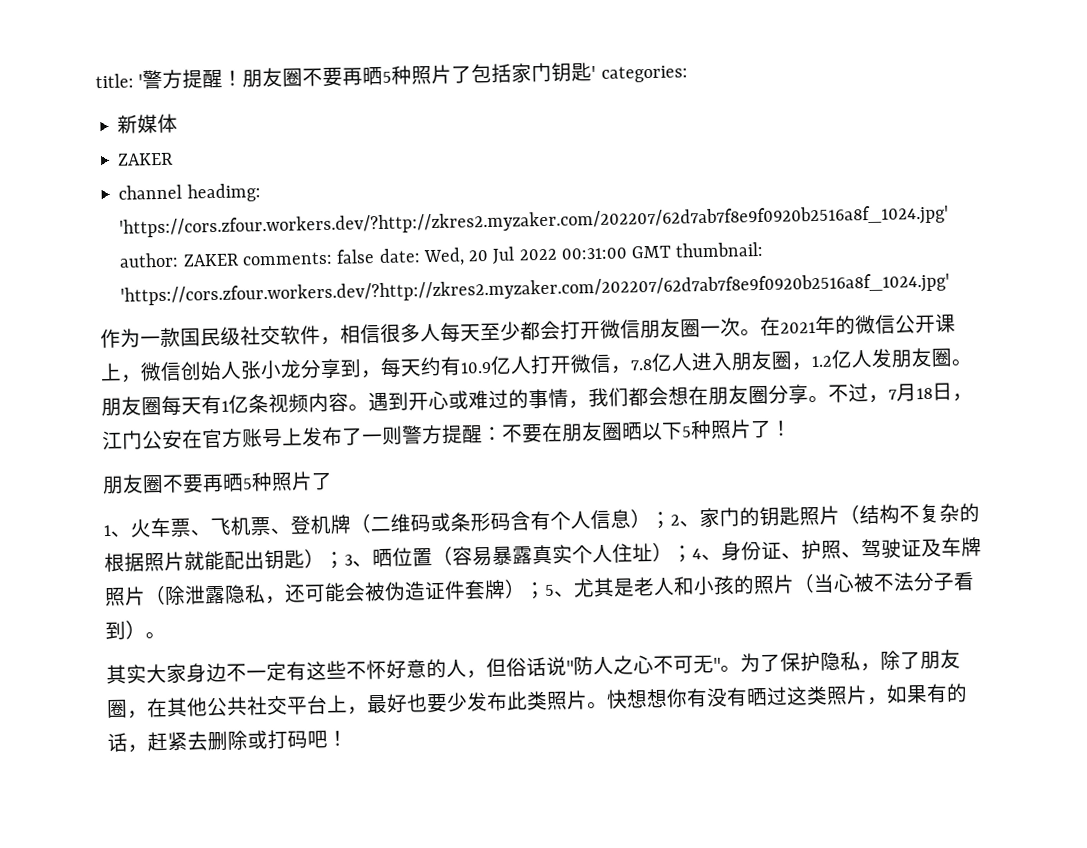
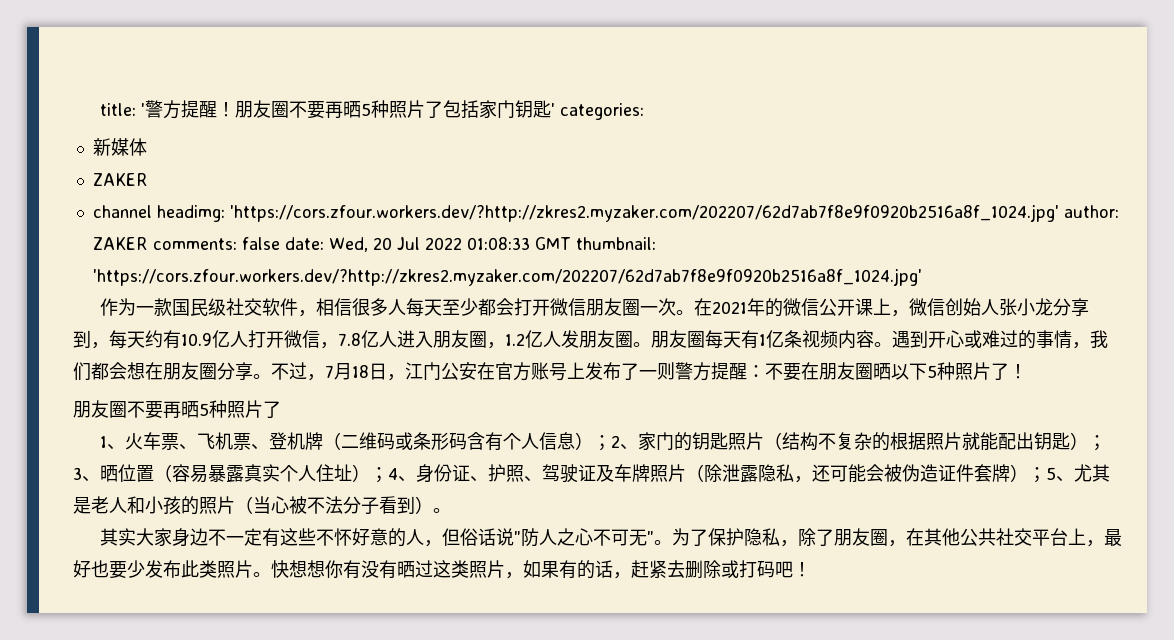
[560,247,627,260] 00:31:00 -> [466,237,530,250] 01:08:33

